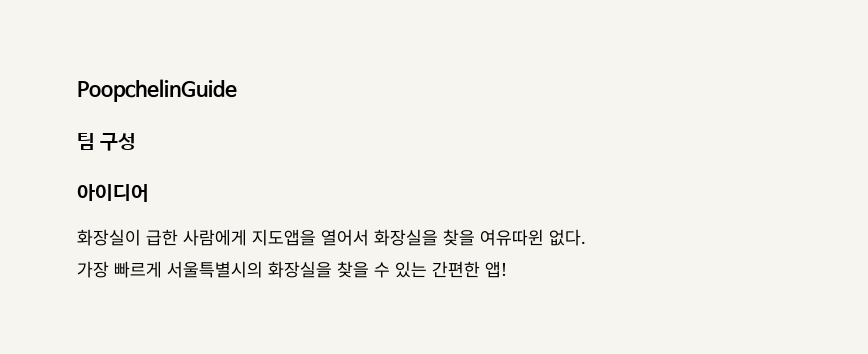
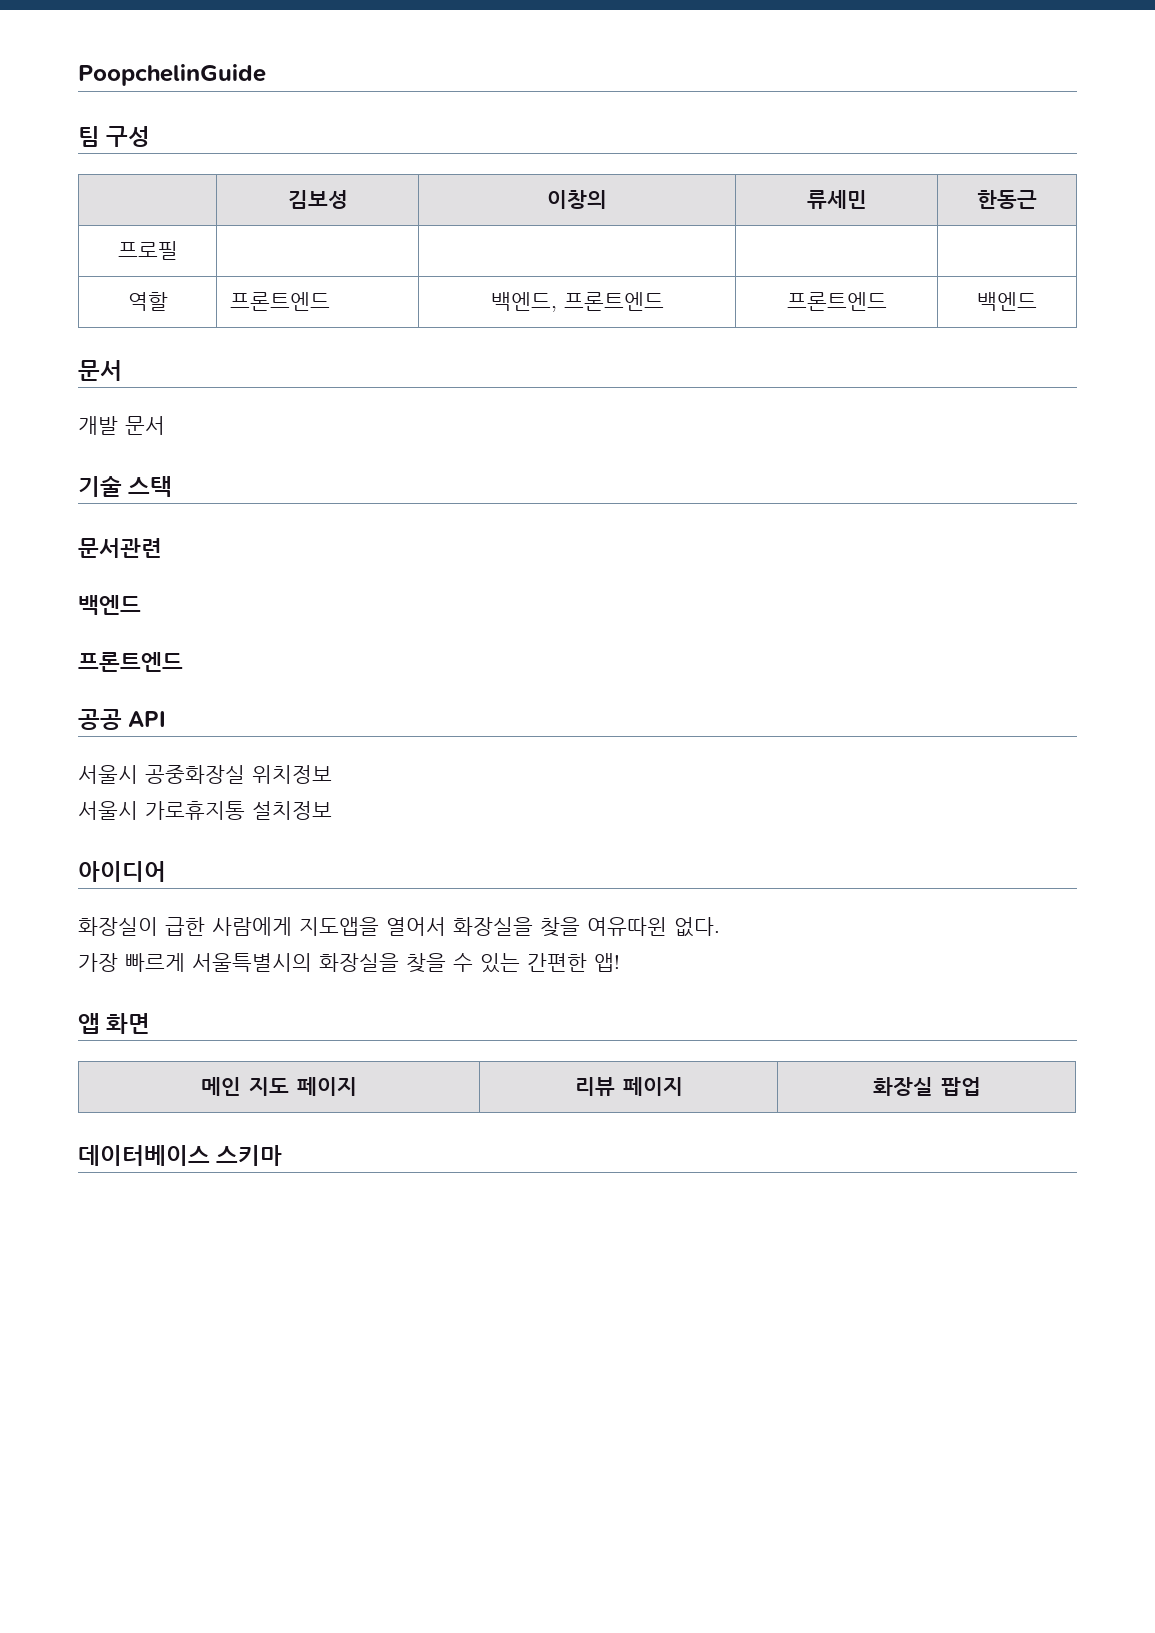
(137, 142) none -> [287,190,348,209] [547,190,607,209] [806,190,867,209] [977,190,1037,209] [117,241,178,260] [127,292,168,311] [229,292,330,311] [490,292,664,312] [786,292,887,311] [977,292,1037,311] [78,360,122,381] [78,416,165,435] [78,476,173,497] [78,538,162,558] [78,595,141,615] [78,652,183,672] [78,709,167,730] [78,765,332,784] [78,801,332,820] // | 김보성 | 이창의 | 류세민 | 한동근 // 프로필 | | | | // 역할 | 프론트엔드 | 백엔드, 프론트엔드 | 프론트엔드 | 백엔드 // 문서 // 개발 문서 // 기술 스택 // 문서관련 // 백엔드 // 프론트엔드 // 공공 API // 서울시 공중화장실 위치정보 // 서울시 가로휴지통 설치정보
(507, 269) none -> [78,1013,151,1034] [201,1077,357,1096] [574,1077,683,1096] [872,1077,981,1096] [78,1145,283,1166] // 앱 화면 // 메인 지도 페이지 | 리뷰 페이지 | 화장실 팝업 // 데이터베이스 스키마

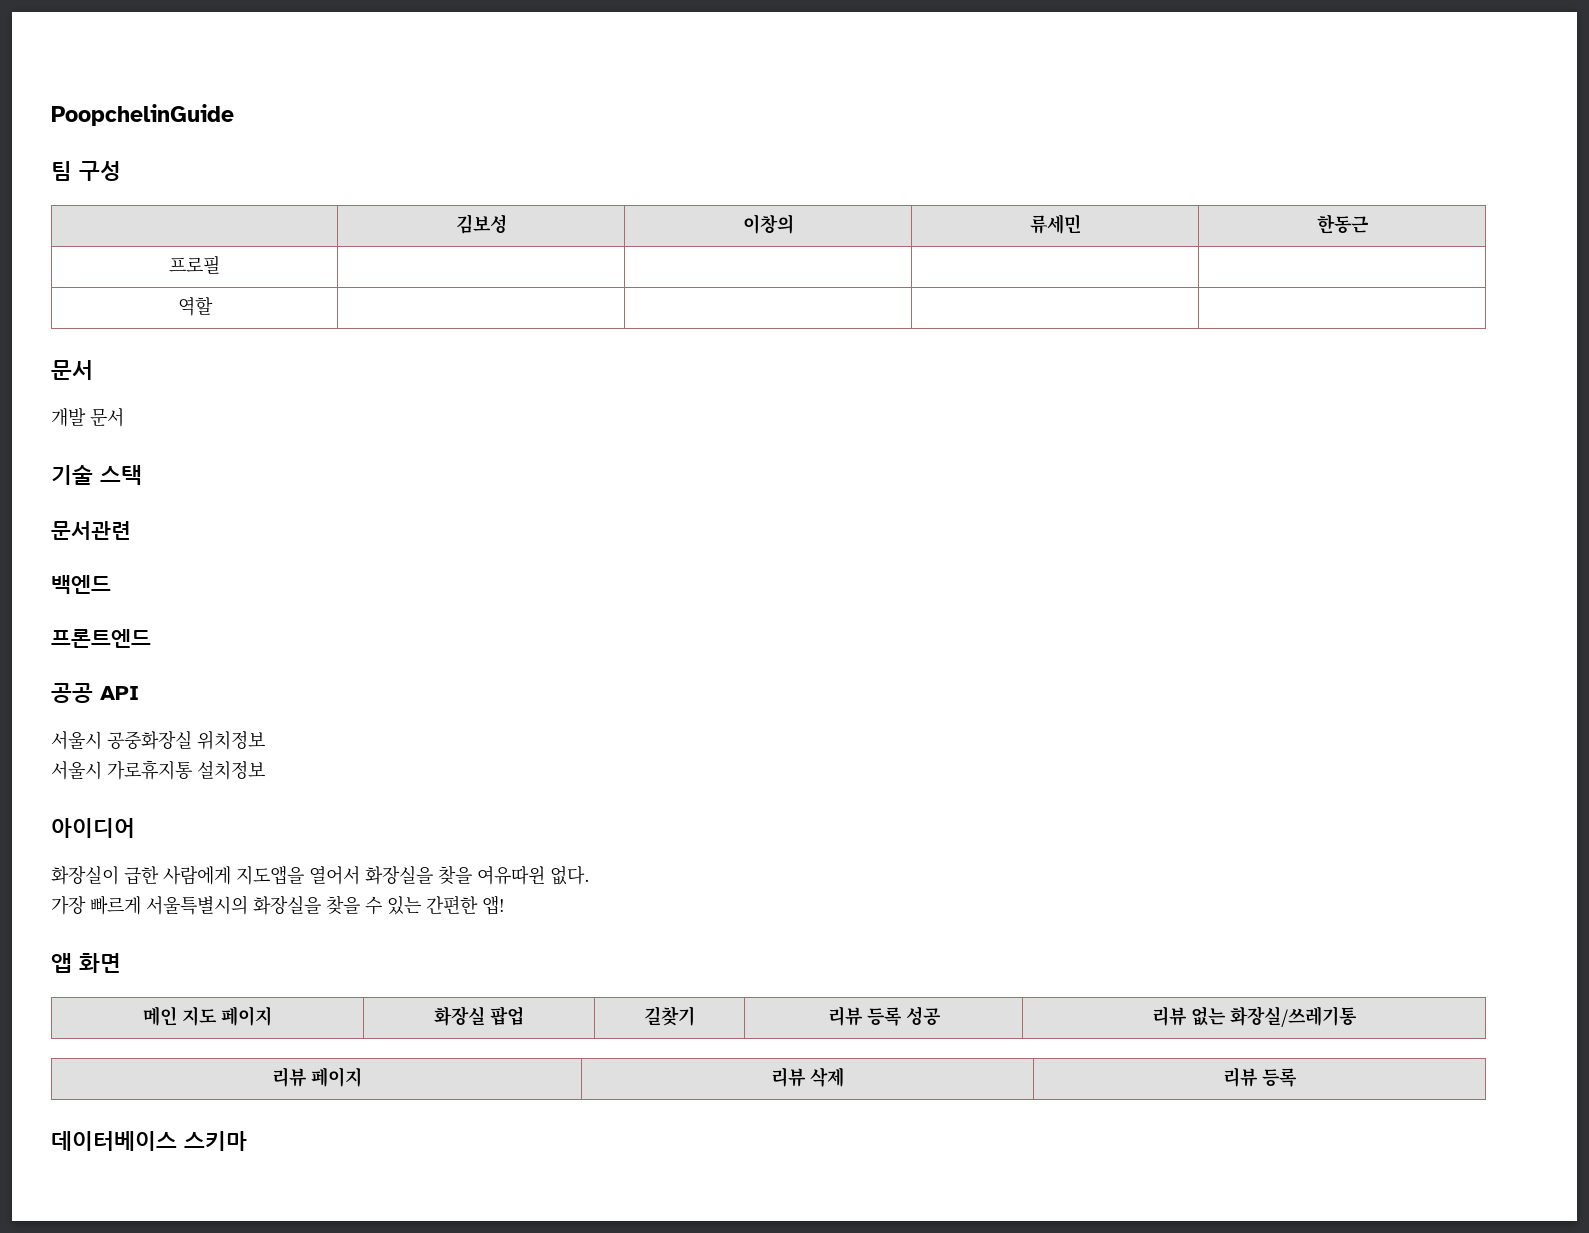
[229,292,330,311] [490,292,664,312] [786,292,887,311] [977,292,1037,311] 프론트엔드 | 백엔드, 프론트엔드 | 프론트엔드 | 백엔드 -> (213, 306) | | |
[574,1077,683,1096] [872,1077,981,1096] 리뷰 페이지 | 화장실 팝업 -> [434,1006,524,1026] [644,1006,695,1026] [827,1006,941,1026] [1152,1006,1357,1027] [271,1067,362,1087] [771,1067,844,1087] [1223,1067,1297,1087] 화장실 팝업 | 길찾기 | 리뷰 등록 성공 | 리뷰 없는 화장실/쓰레기통 // 리뷰 페이지 | 리뷰 삭제 | 리뷰 등록

